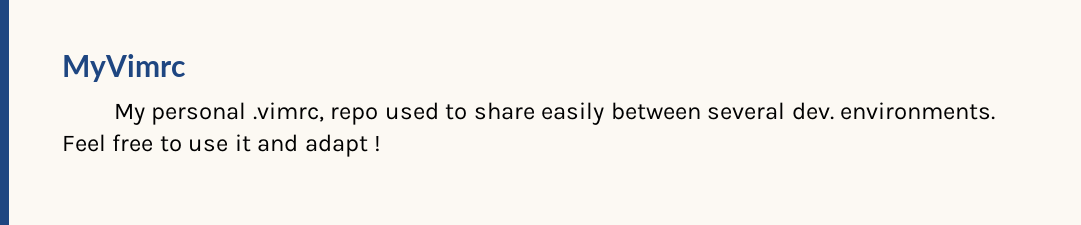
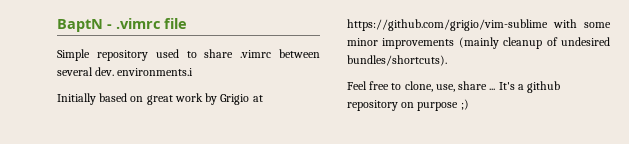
[62,54,185,82] [113,102,379,125] MyVimrc // My personal .vimrc, repo -> [57,18,187,32] [57,49,148,61] BaptN - .vimrc file // Simple repository
[541,102,605,125] easily -> [240,50,272,58] .vimrc
[839,102,995,120] [62,134,382,157] environments. Feel free to use it and adapt ! -> [117,68,194,76] [57,93,263,105] [347,19,611,31] [347,37,610,49] [347,55,447,66] [347,81,561,93] [347,99,469,111] environments.i // Initially based on great work by Grigio at https://github.com/grigio/vim-sublime with some minor improvements (mainly cleanup of undesired bundles/shortcuts). // Feel free to clone, use, share ... It's a github repository on purpose ;)

